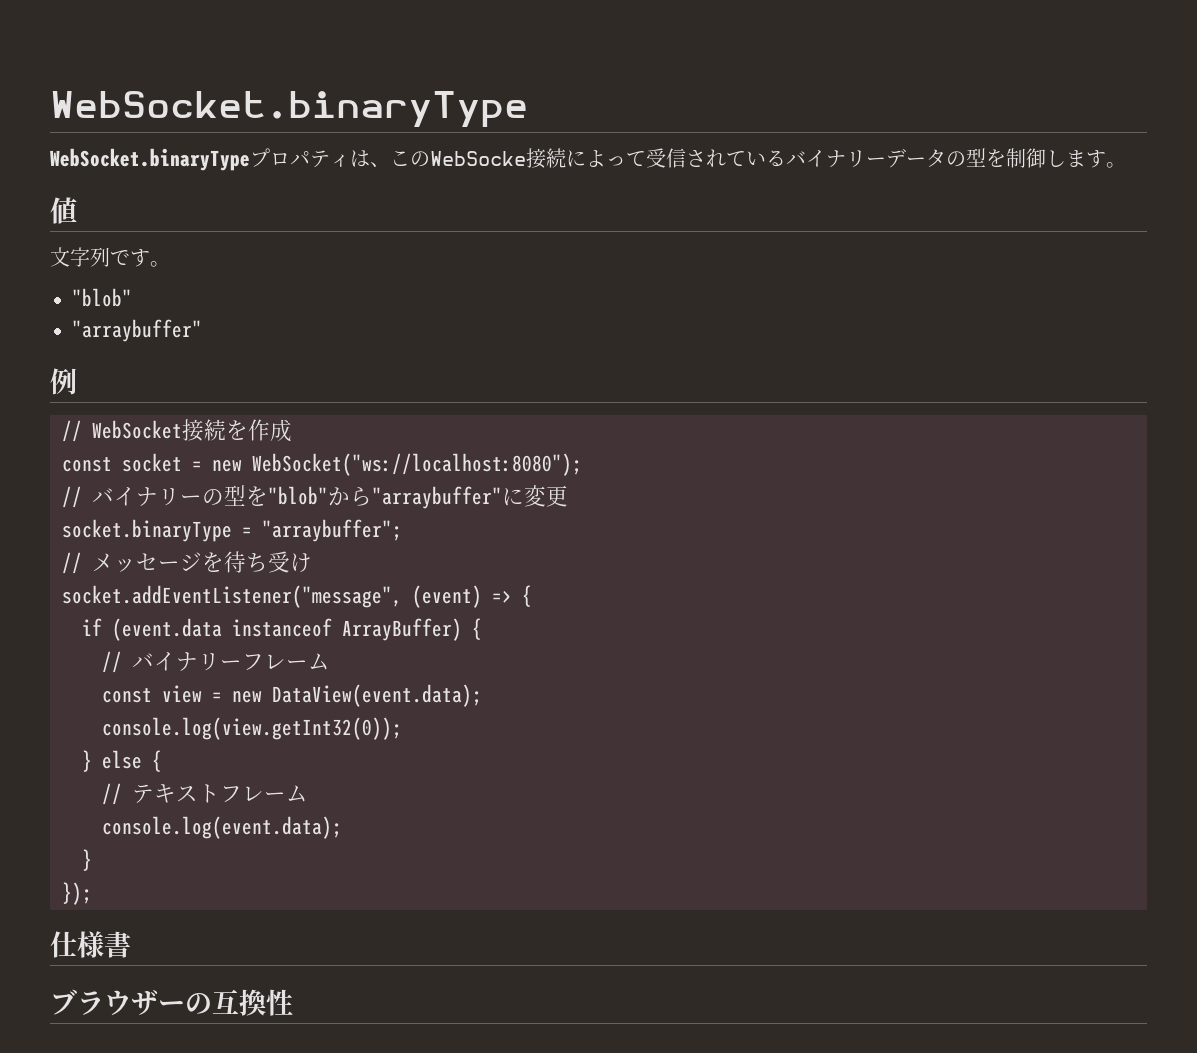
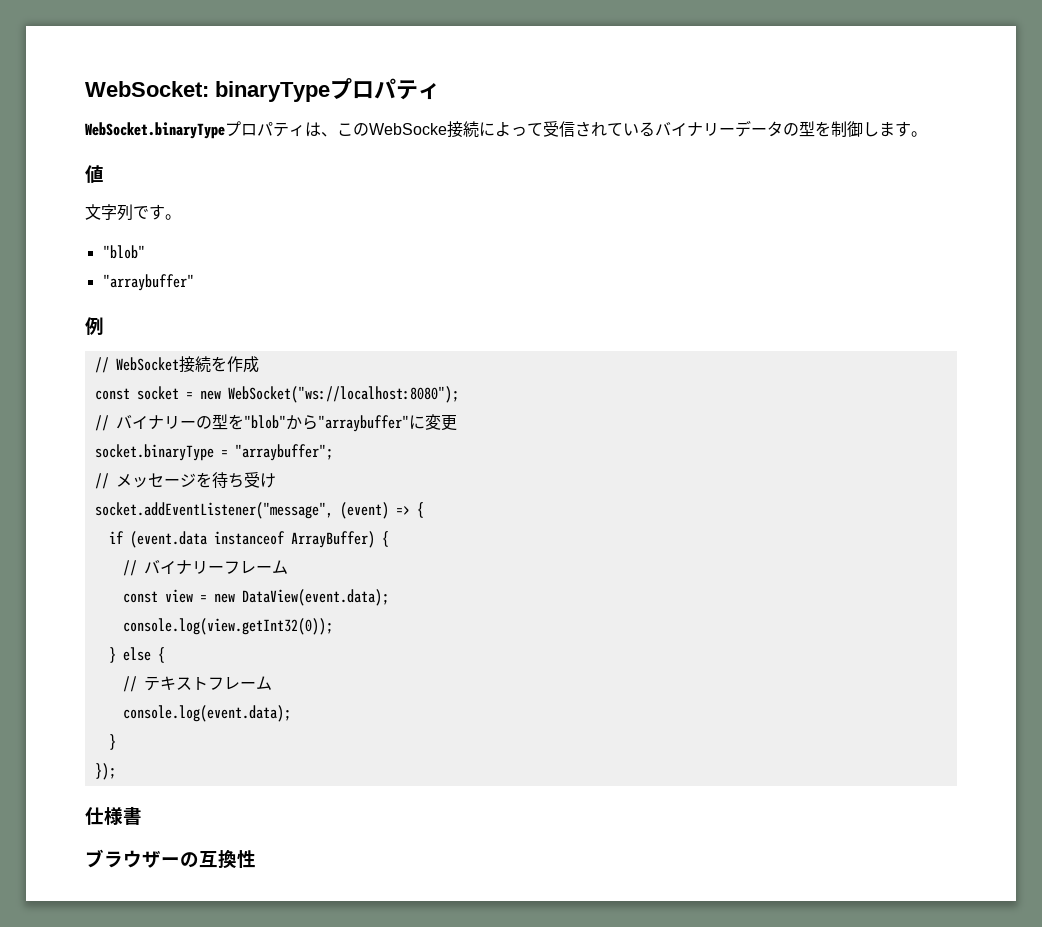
[50,91,528,127] WebSocket.binaryType -> [85,78,440,102] WebSocket: binaryTypeプロパティ

